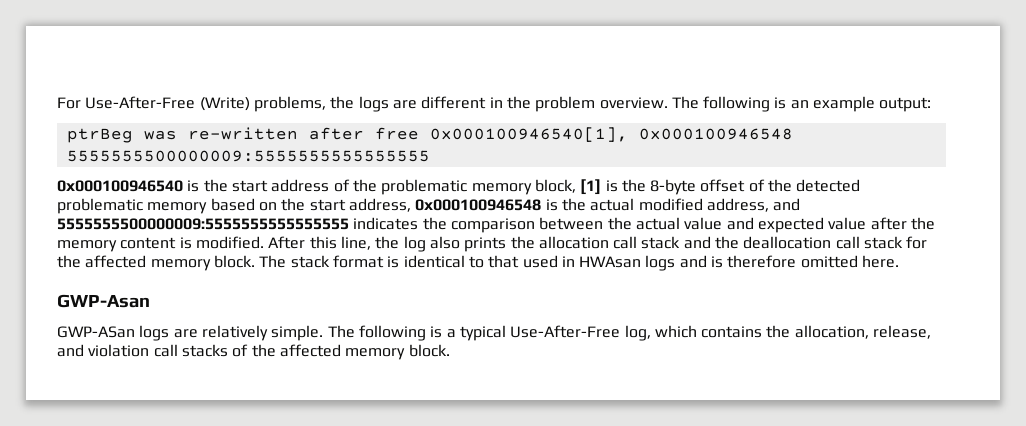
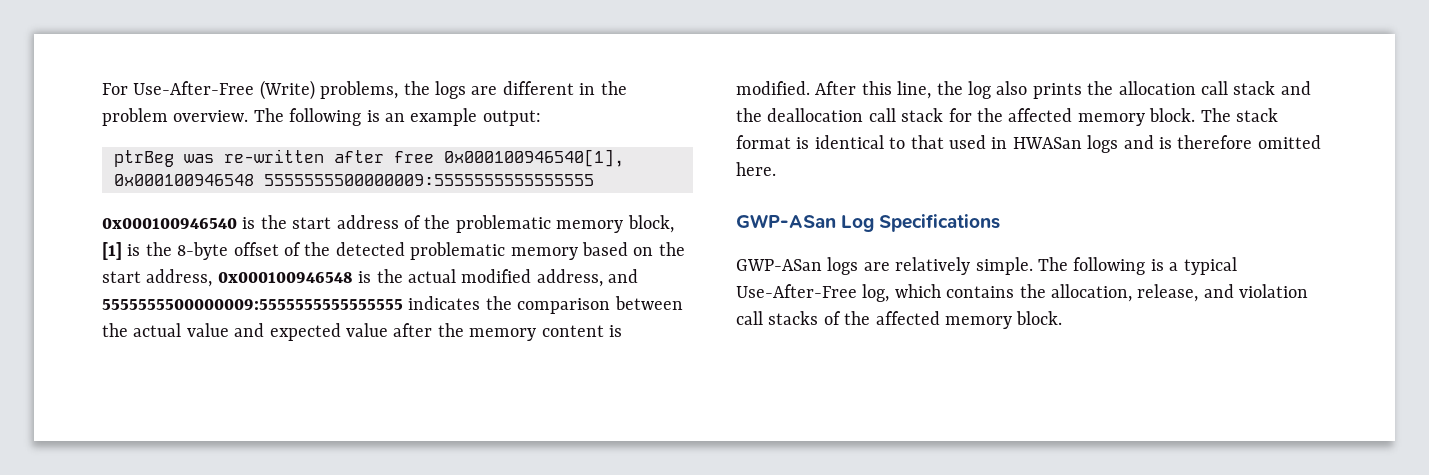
[579,256,642,268] HWAsan -> [1012,137,1082,149] HWASan
[57,294,150,308] GWP-Asan -> [736,214,1001,232] GWP-ASan Log Specifications

